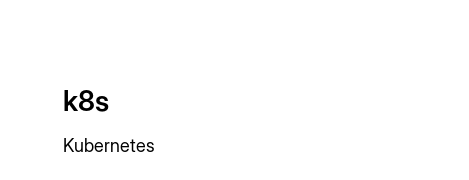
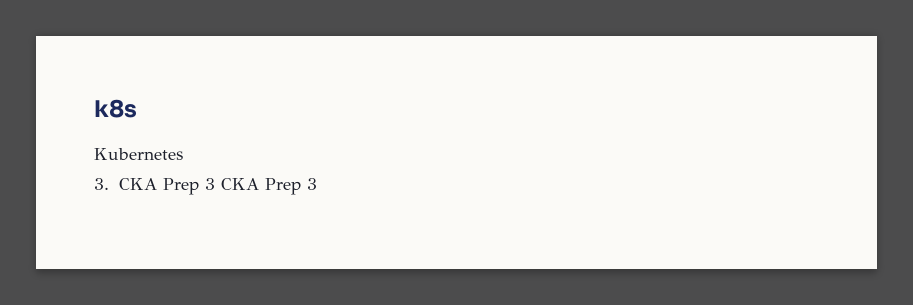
(155, 145) none -> [94,178,318,195] // 3. CKA Prep 3 CKA Prep 3

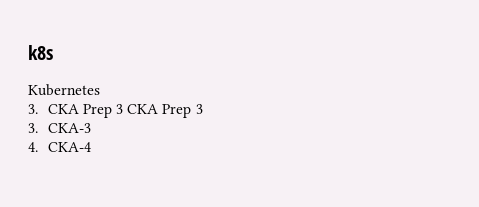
(318, 184) none -> [28,123,91,133] [28,142,91,152] // 3. CKA-3 // 4. CKA-4

